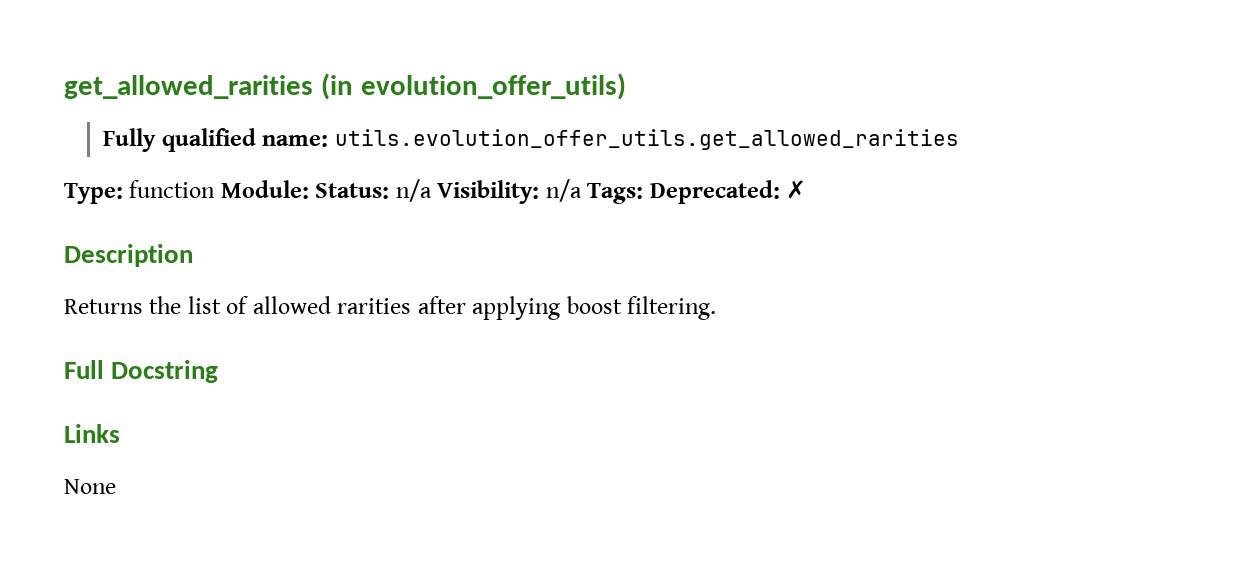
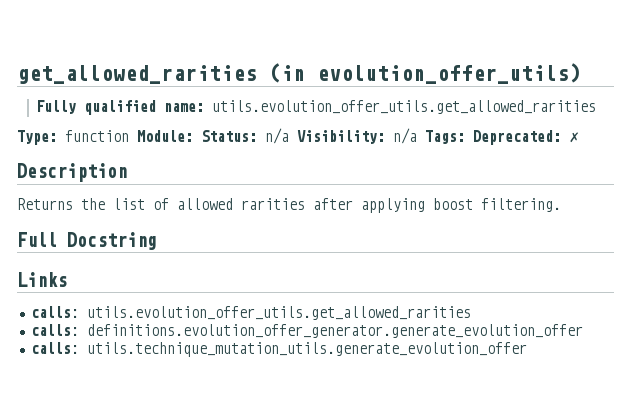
[64,479,116,494] // None -> [30,306,471,320] [30,324,583,338] [30,342,527,357] // calls: utils.evolution_offer_utils.get_allowed_rarities // calls: definitions.evolution_offer_generator.generate_evolution_offer // calls: utils.technique_mutation_utils.generate_evolution_offer

